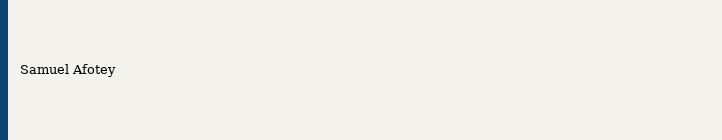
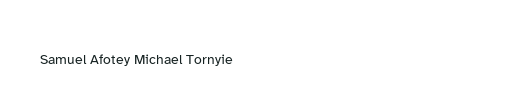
(116, 70) none -> [134,54,233,66] Michael Tornyie

